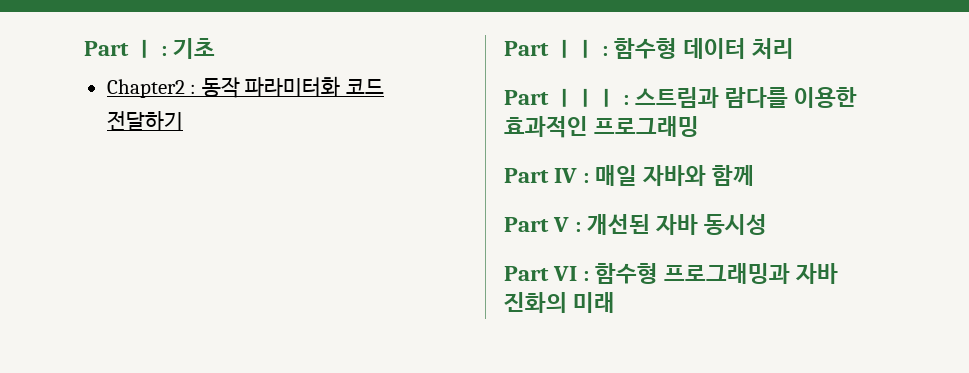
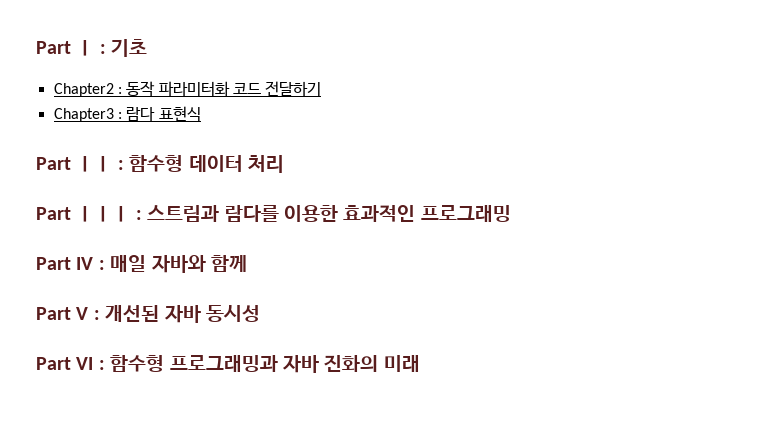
(183, 121) none -> [53,106,201,122] // Chapter3 : 람다 표현식

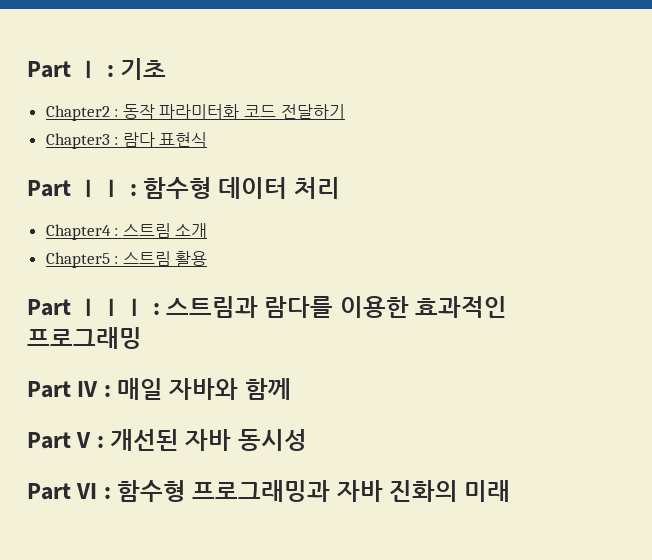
(284, 164) none -> [45,223,208,240] [45,251,208,268] // Chapter4 : 스트림 소개 // Chapter5 : 스트림 활용

